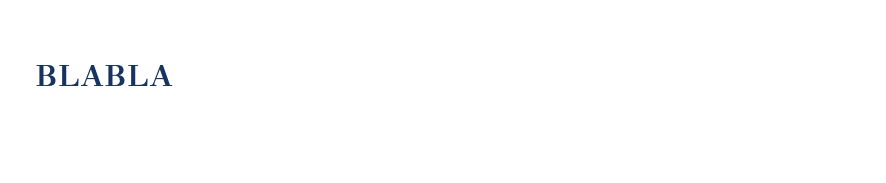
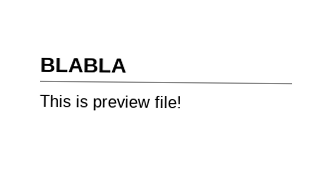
(173, 75) none -> [39,94,182,111] // This is preview file!

